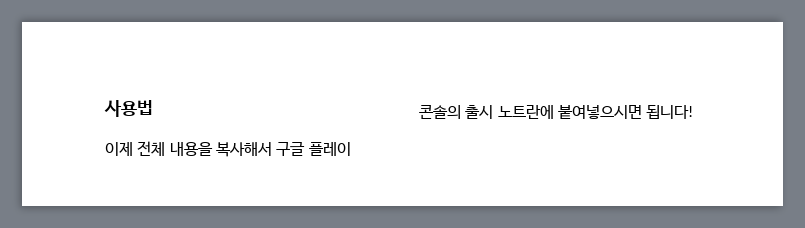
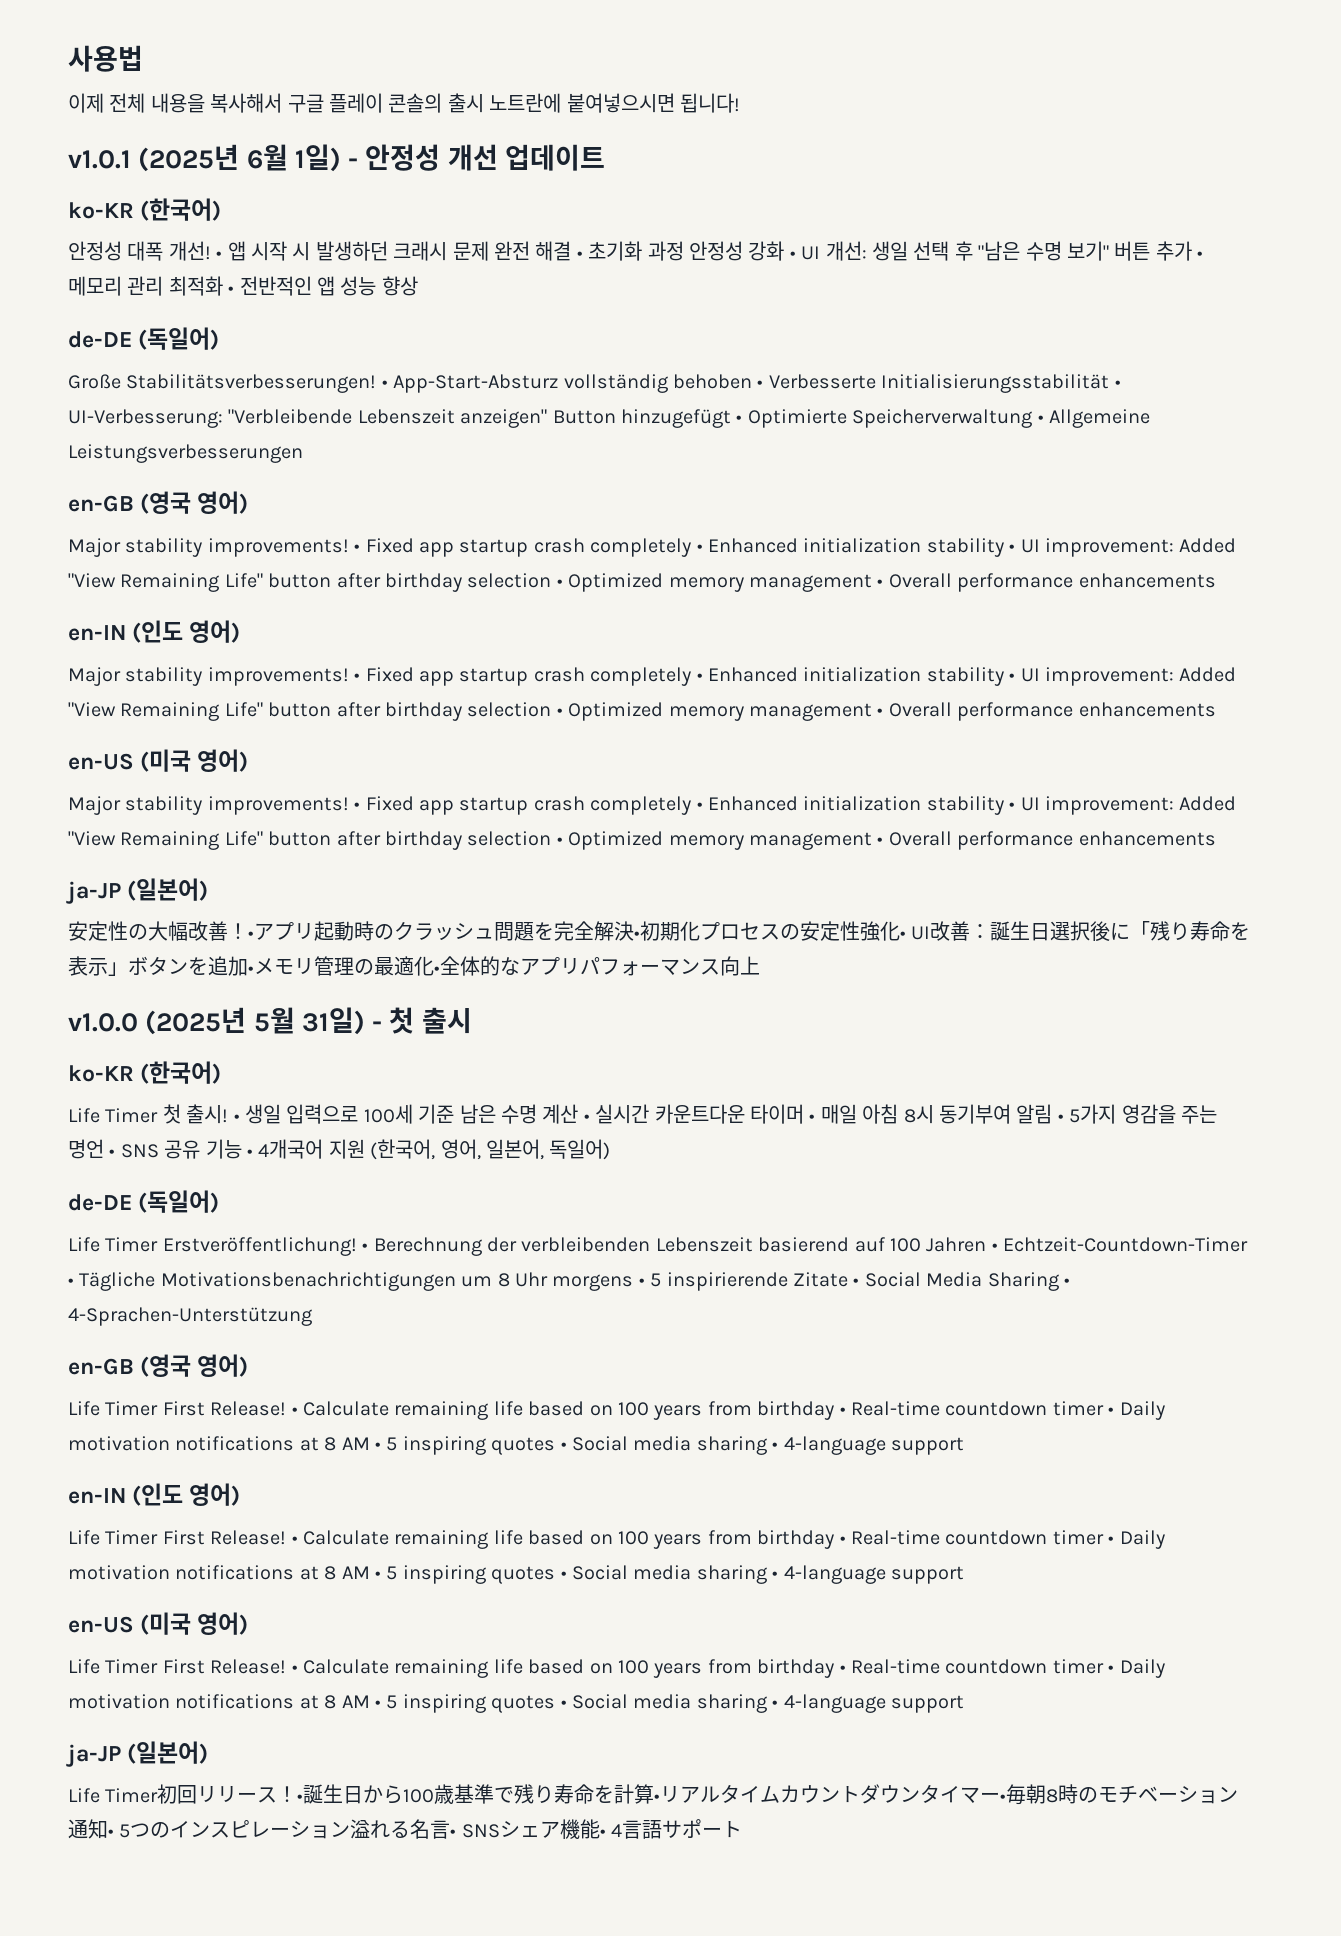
(694, 112) none -> [68,144,606,172] [68,198,222,221] [68,241,1204,261] [68,276,418,296] [68,327,220,350] [68,374,1121,393] [68,409,1150,428] [68,444,303,463] [68,491,249,514] [68,538,1237,557] [68,573,1216,592] [68,620,241,643] [68,667,1237,686] [68,702,1216,721] [68,749,249,772] [68,796,1237,815] [68,831,1216,850] [66,878,209,904] [68,921,1251,941] [68,956,760,976] [68,1007,472,1035] [68,1061,222,1084] [68,1104,1217,1124] [68,1139,611,1160] [68,1190,220,1213] [68,1237,1249,1256] [68,1272,1070,1291] [68,1307,312,1326] [68,1354,249,1377] [68,1401,1165,1420] [68,1436,964,1455] [68,1483,241,1506] [68,1530,1165,1549] [68,1565,964,1584] [68,1612,249,1635] [68,1659,1165,1678] [68,1694,964,1713] [66,1741,209,1767] [68,1784,1239,1805] [68,1819,743,1839] // v1.0.1 (2025년 6월 1일) - 안정성 개선 업데이트 // ko-KR (한국어) // 안정성 대폭 개선! • 앱 시작 시 발생하던 크래시 문제 완전 해결 • 초기화 과정 안정성 강화 • UI 개선: 생일 선택 후 "남은 수명 보기" 버튼 추가 • 메모리 관리 최적화 • 전반적인 앱 성능 향상 // de-DE (독일어) // Große Stabilitätsverbesserungen! • App-Start-Absturz vollständig behoben • Verbesserte Initialisierungsstabilität • UI-Verbesserung: "Verbleibende Lebenszeit anzeigen" Button hinzugefügt • Optimierte Speicherverwaltung • Allgemeine Leistungsverbesserungen // en-GB (영국 영어) // Major stability improvements! • Fixed app startup crash completely • Enhanced initialization stability • UI improvement: Added "View Remaining Life" button after birthday selection • Optimized memory management • Overall performance enhancements // en-IN (인도 영어) // Major stability improvements! • Fixed app startup crash completely • Enhanced initialization stability • UI improvement: Added "View Remaining Life" button after birthday selection • Optimized memory management • Overall performance enhancements // en-US (미국 영어) // Major stability improvements! • Fixed app startup crash completely • Enhanced initialization stability • UI improvement: Added "View Remaining Life" button after birthday selection • Optimized memory management • Overall performance enhancements // ja-JP (일본어) // 安定性の大幅改善！•アプリ起動時のクラッシュ問題を完全解決•初期化プロセスの安定性強化• UI改善：誕生日選択後に「残り寿命を表示」ボタンを追加•メモリ管理の最適化•全体的なアプリパフォーマンス向上 // v1.0.0 (2025년 5월 31일) - 첫 출시 // ko-KR (한국어) // Life Timer 첫 출시! • 생일 입력으로 100세 기준 남은 수명 계산 • 실시간 카운트다운 타이머 • 매일 아침 8시 동기부여 알림 • 5가지 영감을 주는 명언 • SNS 공유 기능 • 4개국어 지원 (한국어, 영어, 일본어, 독일어) // de-DE (독일어) // Life Timer Erstveröffentlichung! • Berechnung der verbleibenden Lebenszeit basierend auf 100 Jahren • Echtzeit-Countdown-Timer • Tägliche Motivationsbenachrichtigungen um 8 Uhr morgens • 5 inspirierende Zitate • Social Media Sharing • 4-Sprachen-Unterstützung // en-GB (영국 영어) // Life Timer First Release! • Calculate remaining life based on 100 years from birthday • Real-time countdown timer • Daily motivation notifications at 8 AM • 5 inspiring quotes • Social media sharing • 4-language support // en-IN (인도 영어) // Life Timer First Release! • Calculate remaining life based on 100 years from birthday • Real-time countdown timer • Daily motivation notifications at 8 AM • 5 inspiring quotes • Social media sharing • 4-language support // en-US (미국 영어) // Life Timer First Release! • Calculate remaining life based on 100 years from birthday • Real-time countdown timer • Daily motivation notifications at 8 AM • 5 inspiring quotes • Social media sharing • 4-language support // ja-JP (일본어) // Life Timer初回リリース！•誕生日から100歳基準で残り寿命を計算•リアルタイムカウントダウンタイマー•毎朝8時のモチベーション通知• 5つのインスピレーション溢れる名言• SNSシェア機能• 4言語サポート

